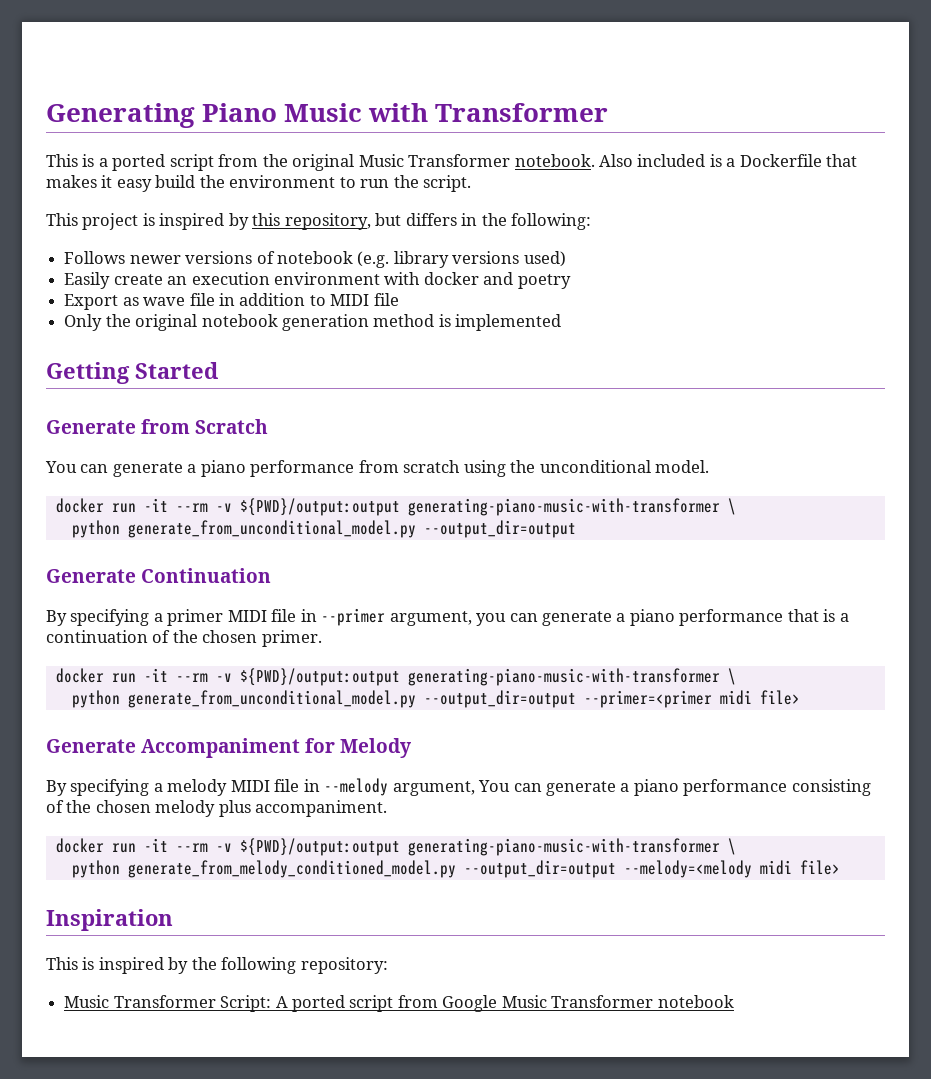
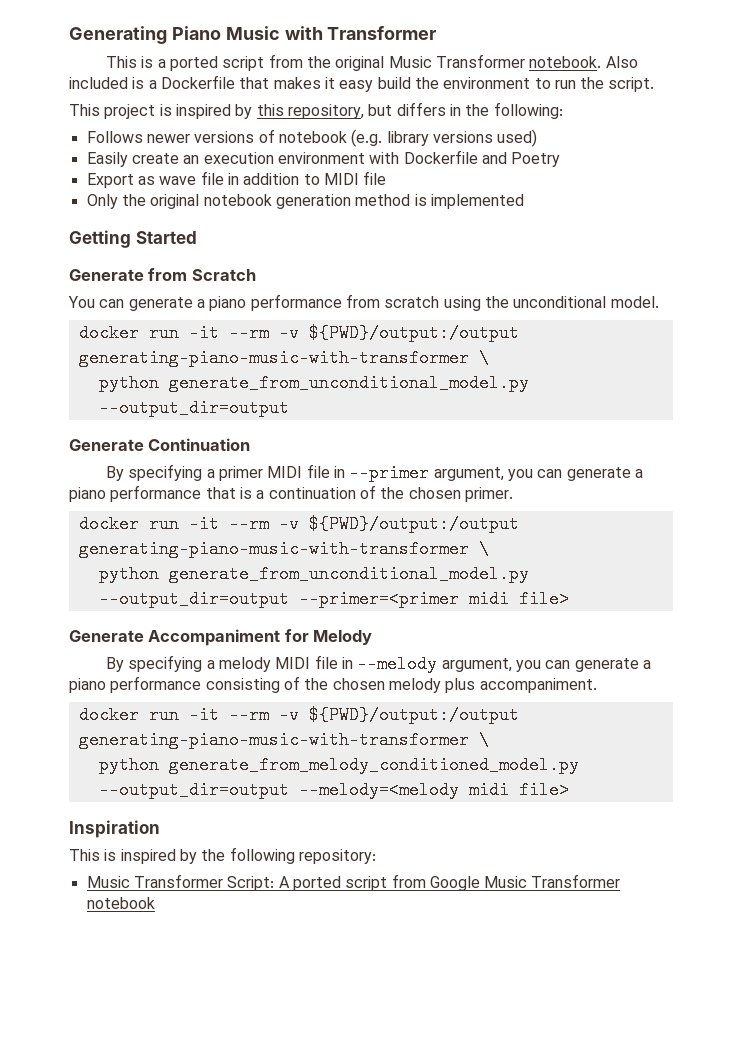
[423,272,571,289] docker and poetry -> [403,150,561,167] Dockerfile and Poetry
[239,498,400,516] ${PWD}/output:output -> [308,324,519,342] ${PWD}/output:/output
[239,668,400,686] ${PWD}/output:output -> [308,515,519,533] ${PWD}/output:/output
[478,780,511,792] You -> [515,660,541,672] you
[239,838,400,856] ${PWD}/output:output -> [308,706,519,724] ${PWD}/output:/output

